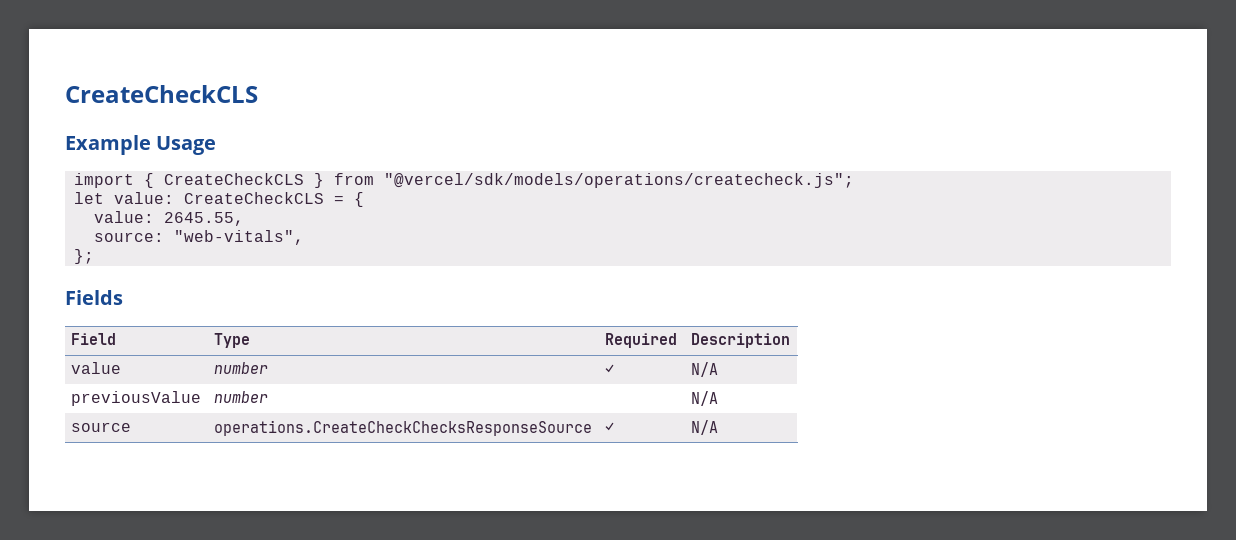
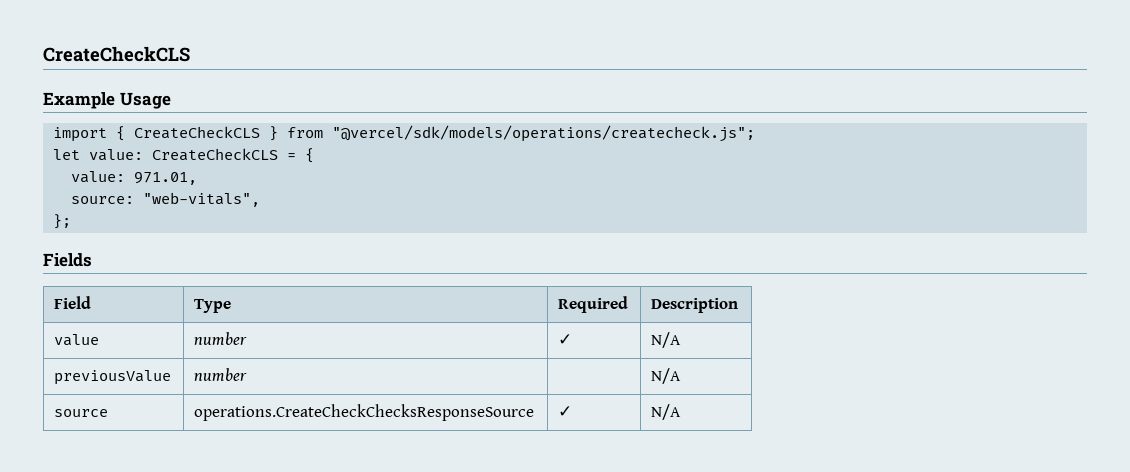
[163,212,244,226] 2645.55, -> [134,172,198,185] 971.01,

